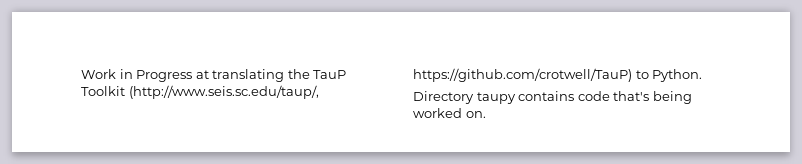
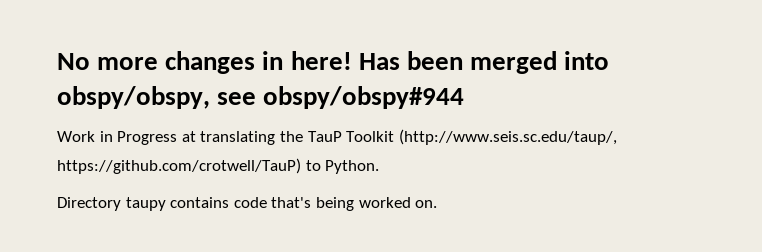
(81, 74) none -> [57,51,610,74] [57,86,465,109] No more changes in here! Has been merged into obspy/obspy, see obspy/obspy#944 //

